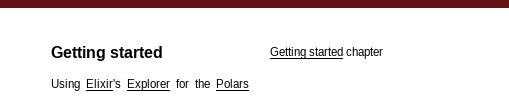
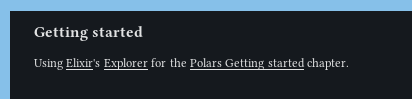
[346,47,384,59] chapter -> [307,58,349,70] chapter.

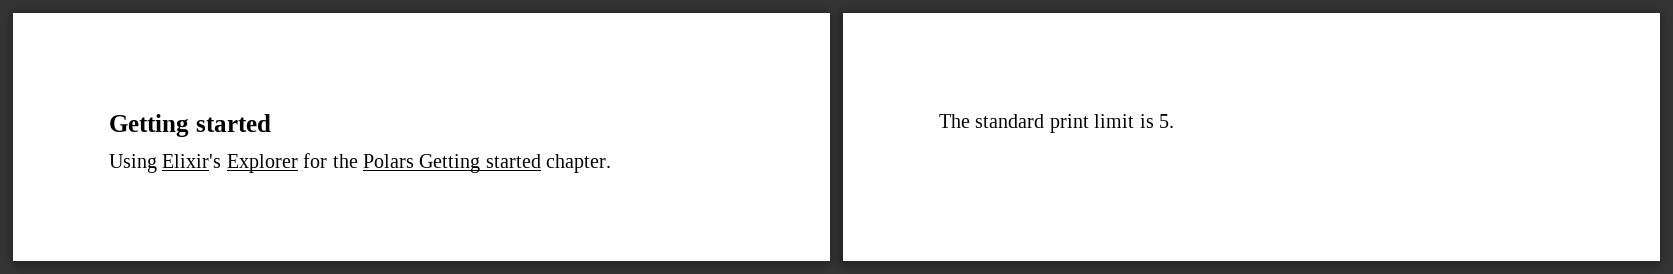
(349, 64) none -> [939,114,1174,133] // The standard print limit is 5.

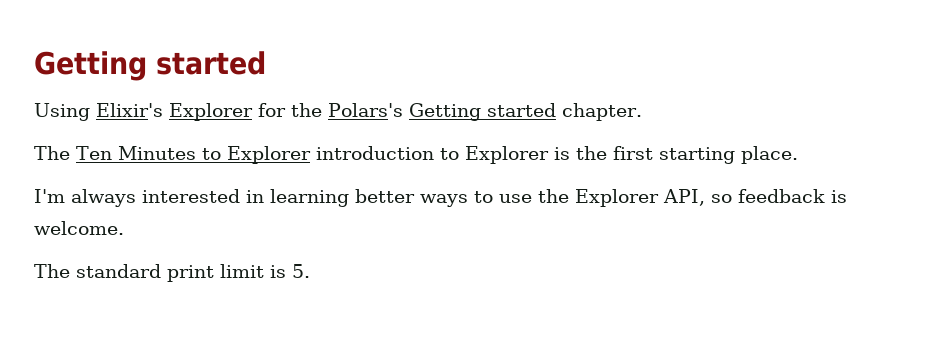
[363,154,414,168] Polars -> [328,103,403,117] Polars's
(612, 163) none -> [34,146,798,164] [34,189,847,207] [34,221,124,235] // The Ten Minutes to Explorer introduction to Explorer is the first starting place. // I'm always interested in learning better ways to use the Explorer API, so feedback is welcome.

